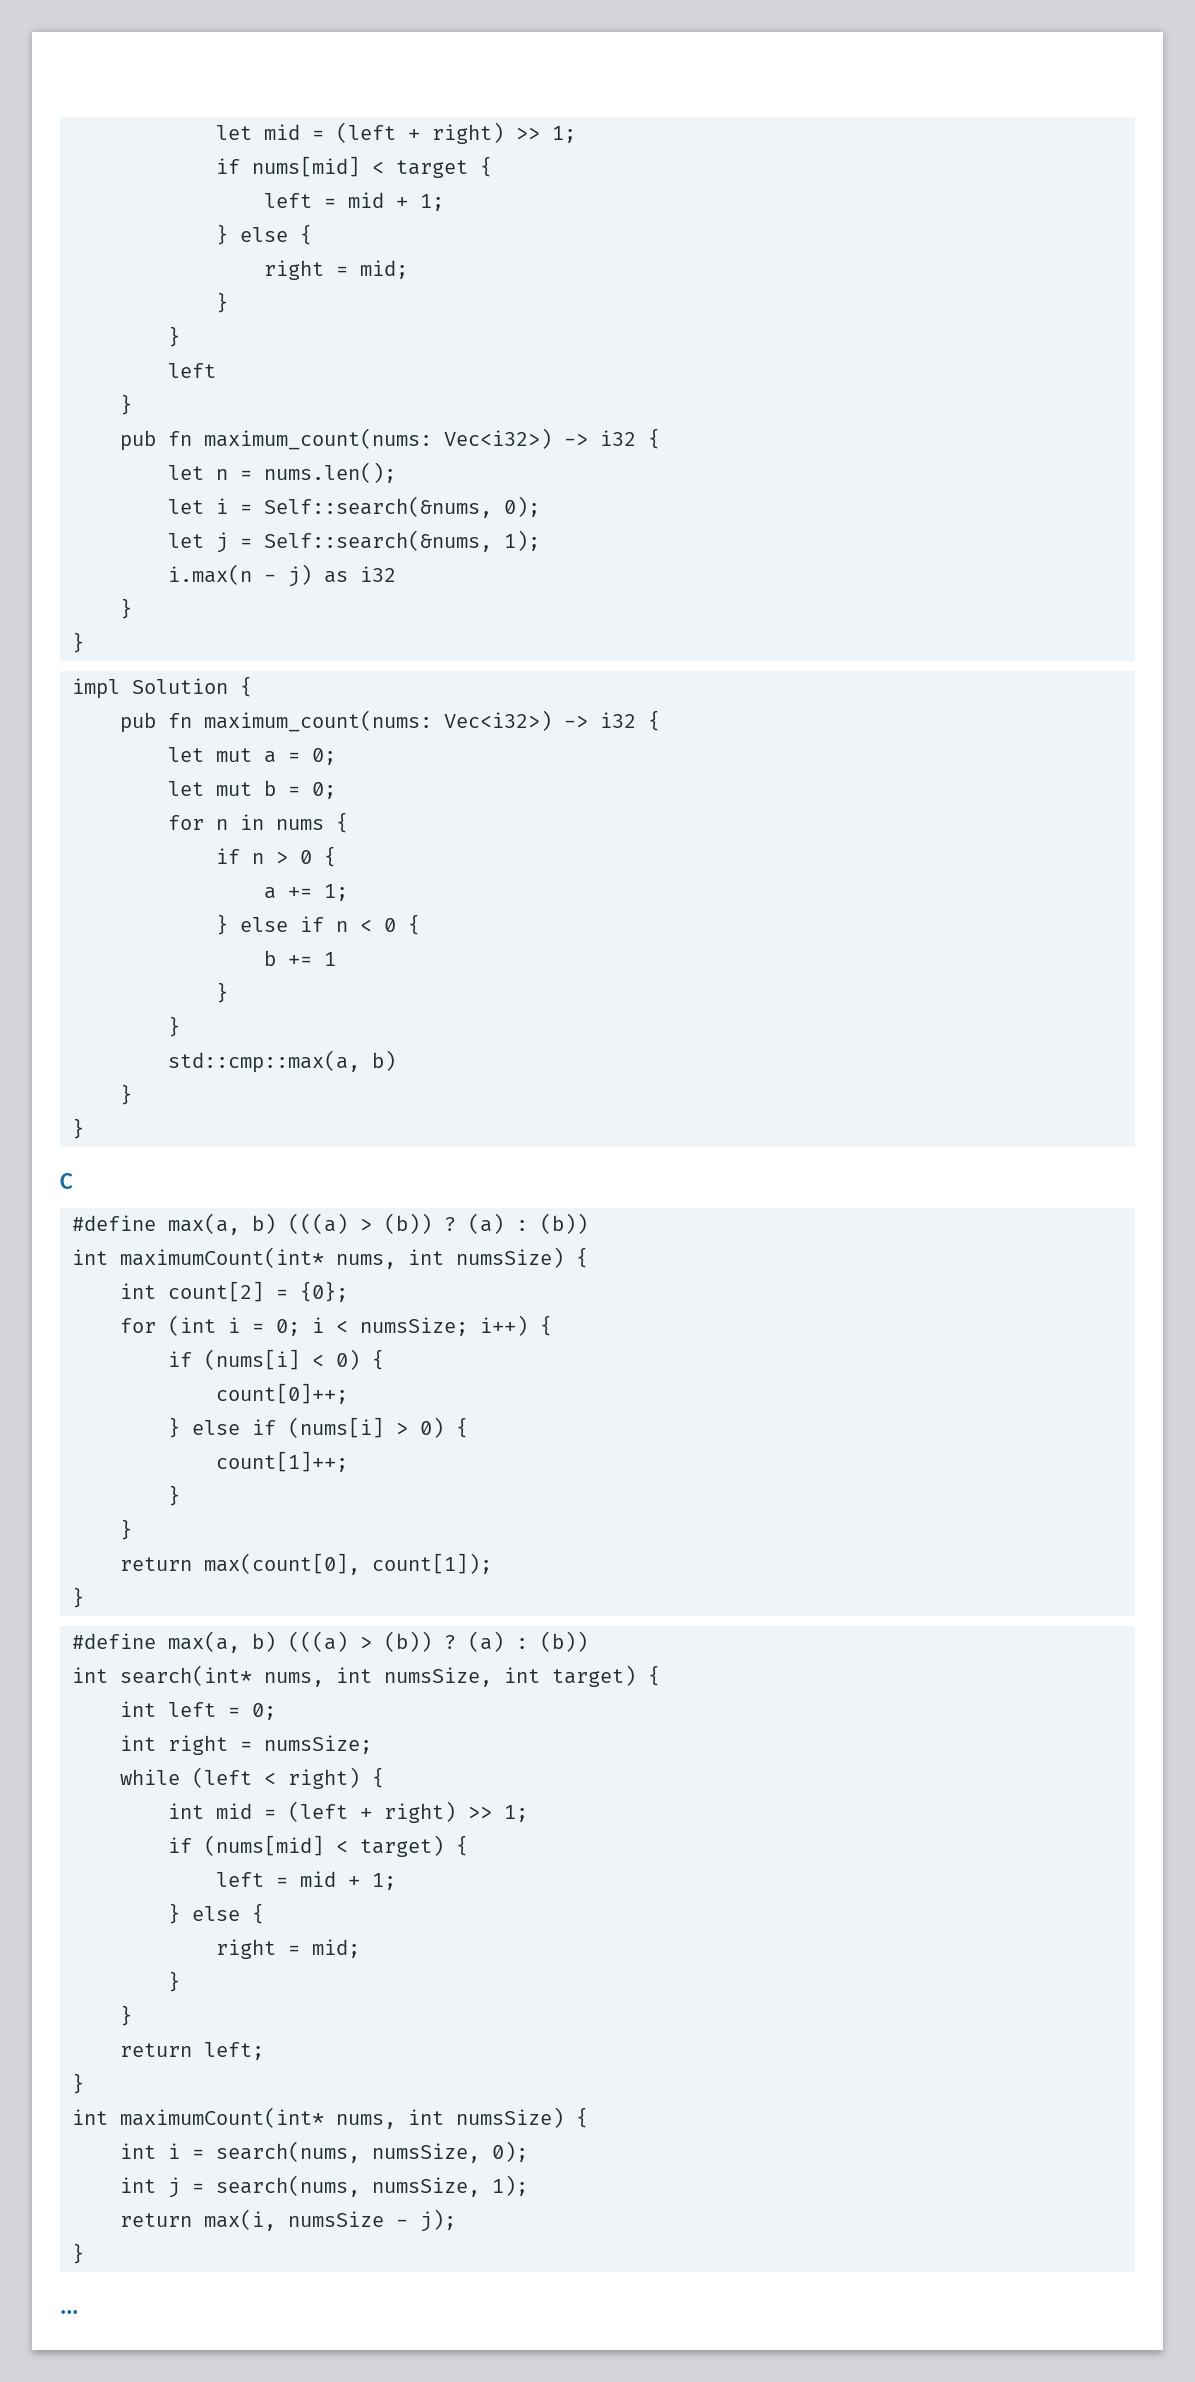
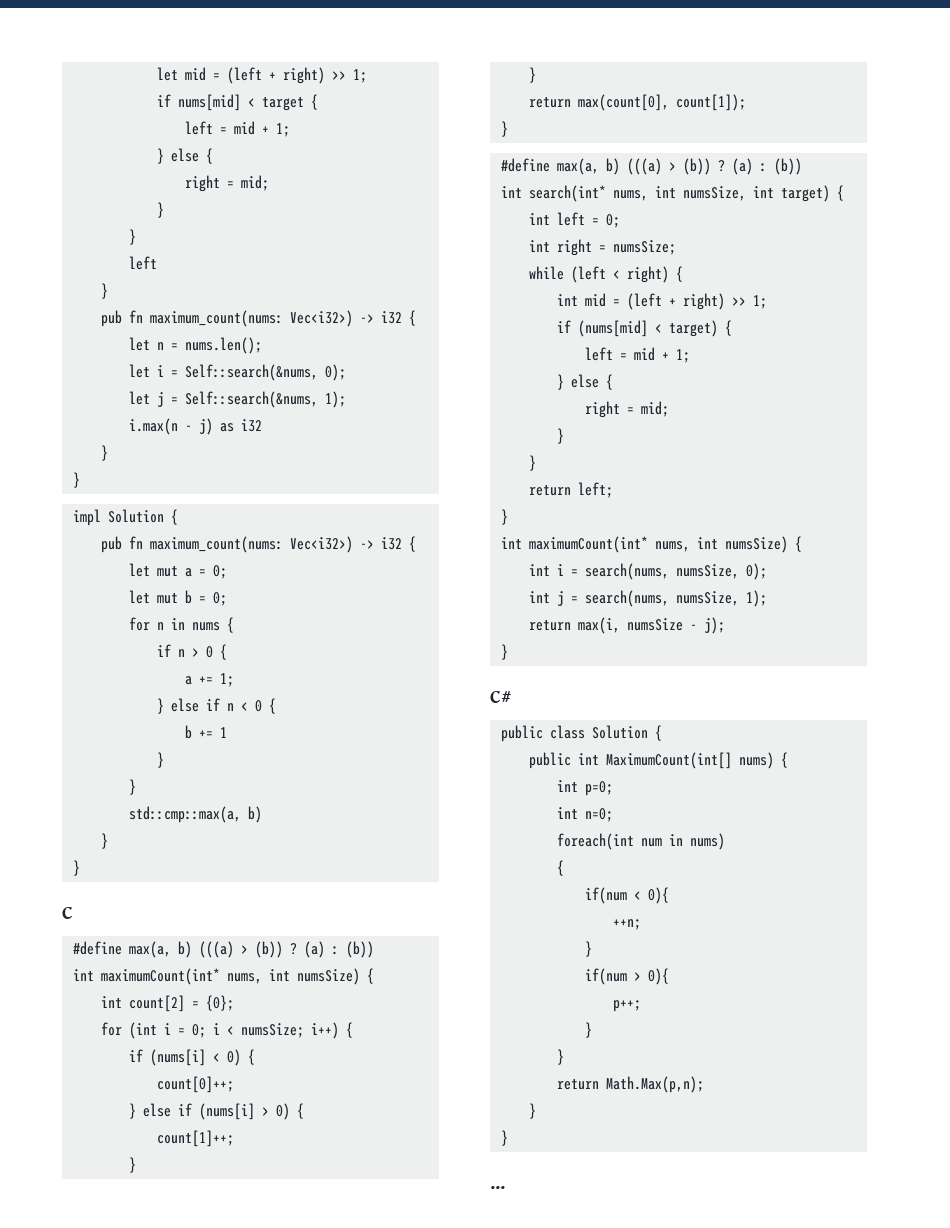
(85, 2253) none -> [490,690,511,703] [500,725,662,742] [528,752,788,769] [556,780,613,796] [556,807,613,822] [556,833,725,850] [556,860,564,876] [584,887,669,904] [612,919,641,930] [584,941,592,957] [584,968,669,985] [612,1000,641,1012] [584,1022,592,1038] [556,1049,564,1065] [556,1076,704,1093] [528,1103,536,1119] [500,1130,508,1146] // C# // public class Solution { // public int MaximumCount(int[] nums) { // int p=0; // int n=0; // foreach(int num in nums) // { // if(num < 0){ // ++n; // } // if(num > 0){ // p++; // } // } // return Math.Max(p,n); // } // }

